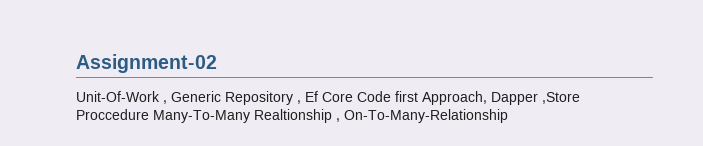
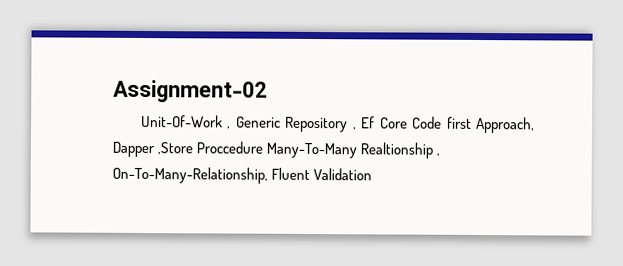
[344,109,508,123] On-To-Many-Relationship -> [112,166,373,184] On-To-Many-Relationship, Fluent Validation

